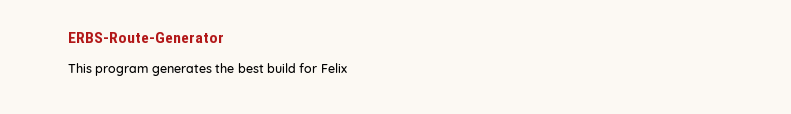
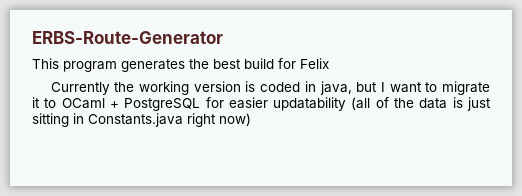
(347, 68) none -> [50,81,491,95] [32,97,492,111] [32,113,251,127] // Currently the working version is coded in java, but I want to migrate it to OCaml + PostgreSQL for easier updatability (all of the data is just sitting in Constants.java right now)

